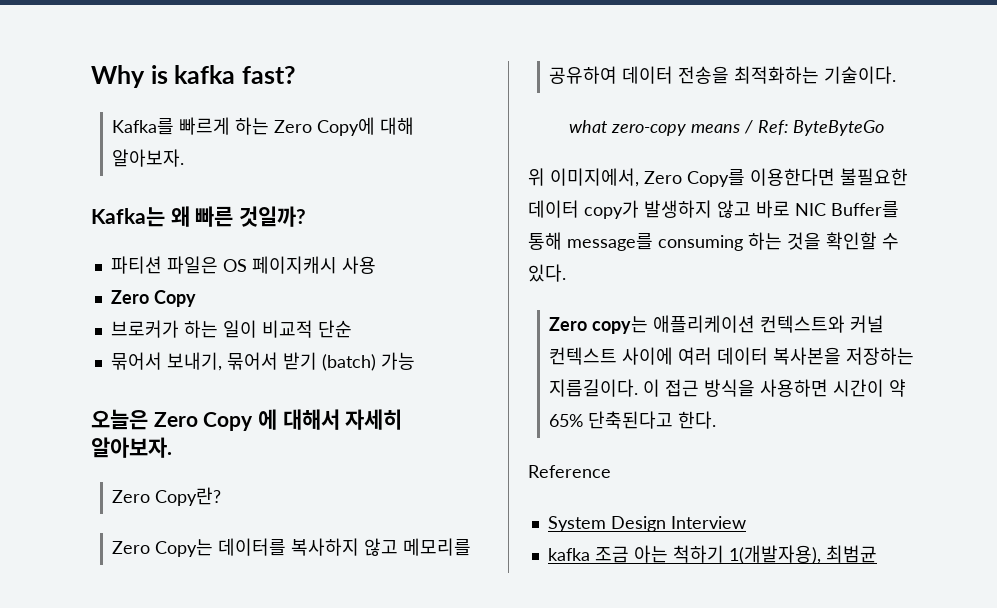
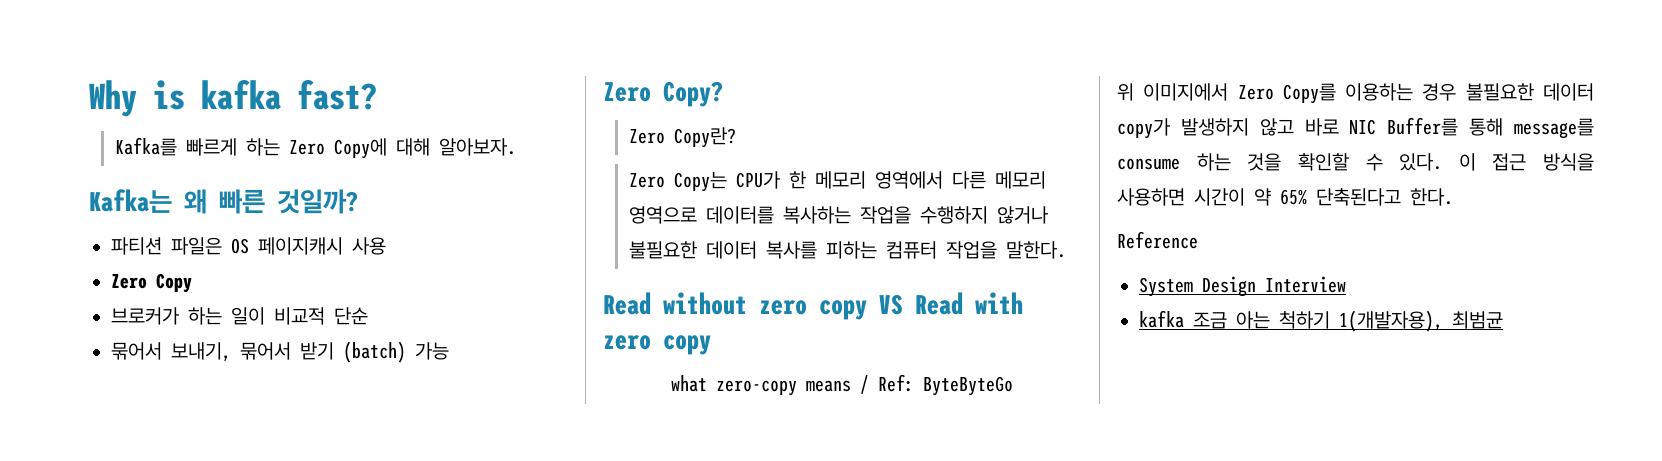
[91,409,403,431] [91,437,172,458] [112,487,222,506] [112,538,472,557] [549,66,897,84] 오늘은 Zero Copy 에 대해서 자세히 알아보자. // Zero Copy란? // Zero Copy는 데이터를 복사하지 않고 메모리를 공유하여 데이터 전송을 최적화하는 기술이다. -> [603,81,723,107] [629,127,737,148] [629,171,1047,192] [629,206,1049,224] [629,241,1067,259] [603,292,1023,320] [603,335,711,355] Zero Copy? // Zero Copy란? // Zero Copy는 CPU가 한 메모리 영역에서 다른 메모리 영역으로 데이터를 복사하는 작업을 수행하지 않거나 불필요한 데이터 복사를 피하는 컴퓨터 작업을 말한다. // Read without zero copy VS Read with zero copy
[550,168,639,187] 이미지에서, -> [1143,83,1229,101] 이미지에서
[750,168,835,186] 이용한다면 -> [1345,83,1457,101] 이용하는 경우
[658,235,743,251] consuming -> [1117,158,1180,170] consume
[549,315,885,334] [549,347,915,365] [549,379,639,397] // Zero copy는 애플리케이션 컨텍스트와 커널 컨텍스트 사이에 여러 데이터 복사본을 저장하는 지름길이다. -> (1443, 162) none

